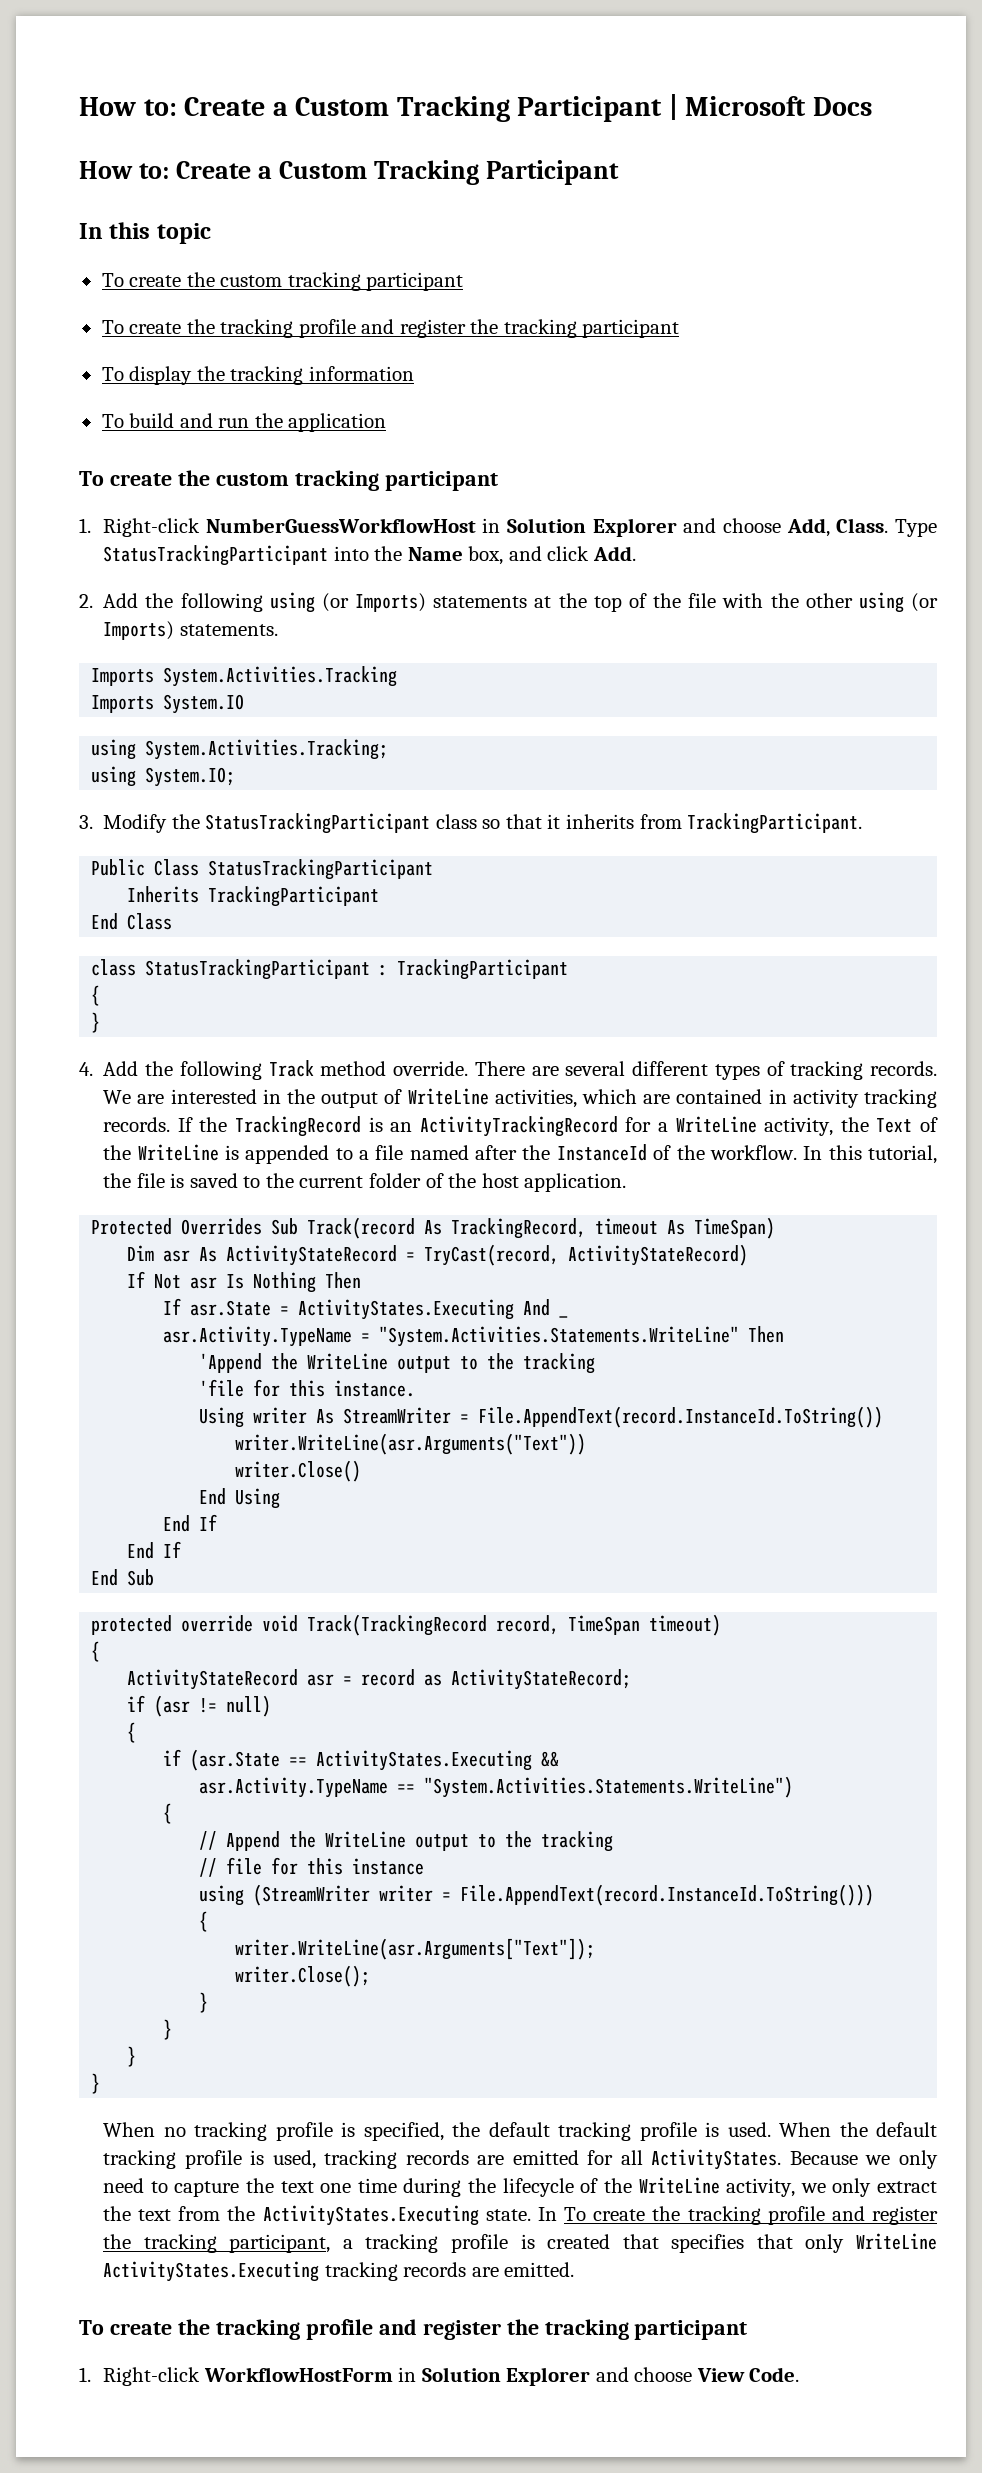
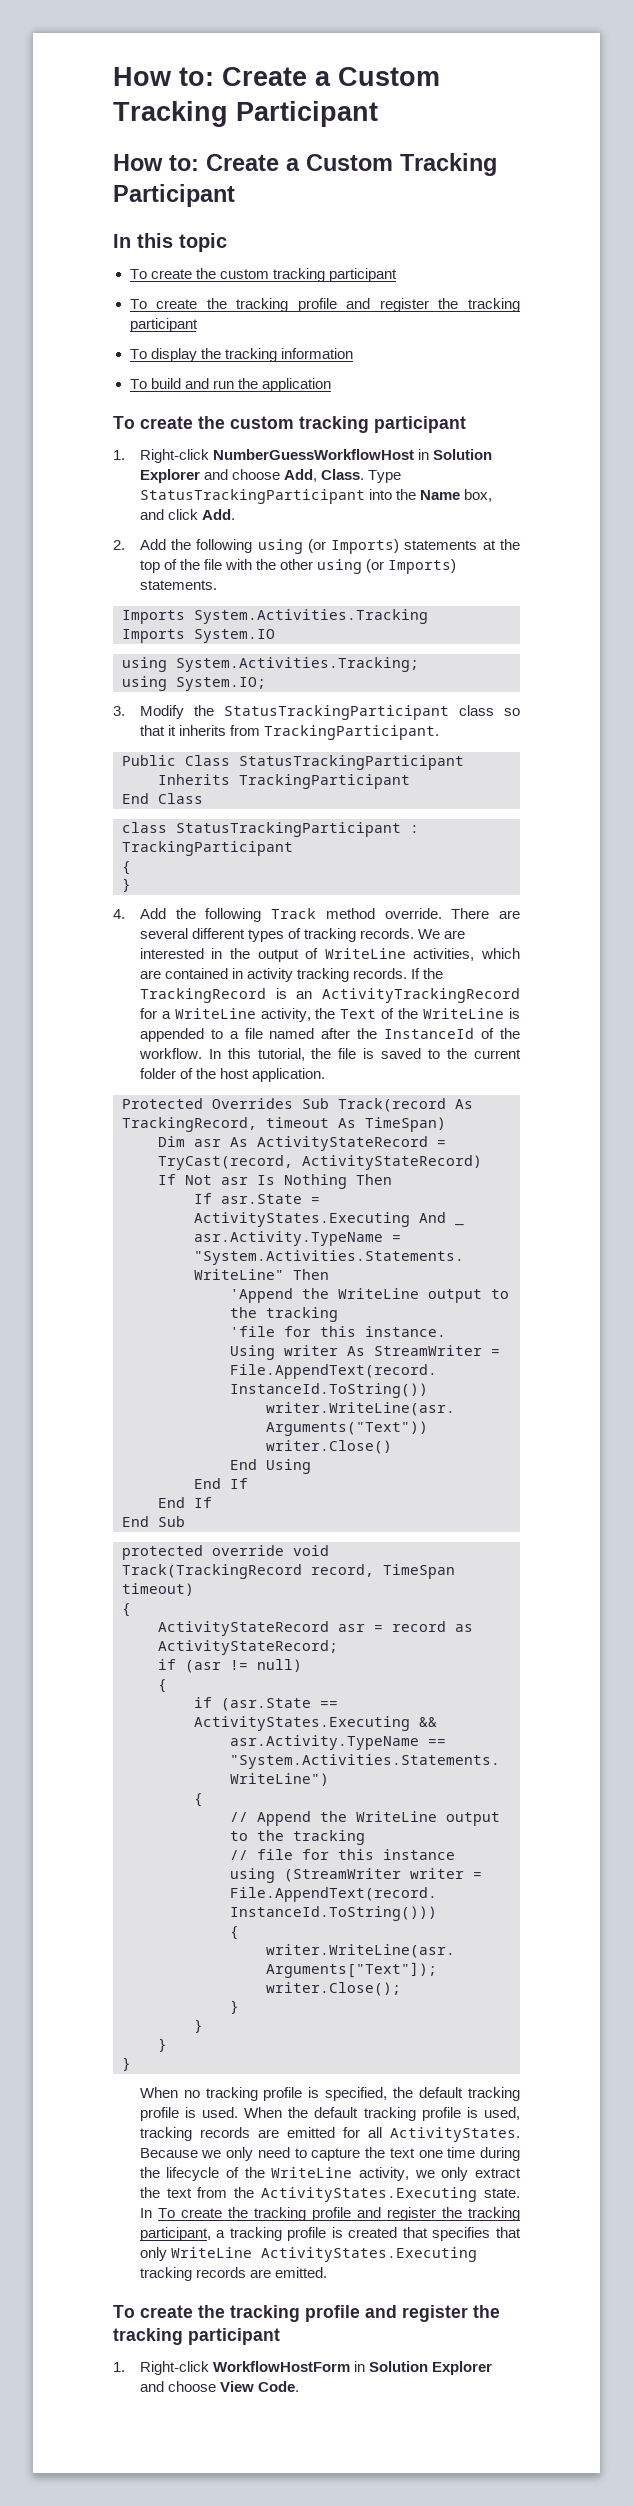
[79,94,873,122] How to: Create a Custom Tracking Participant | Microsoft Docs -> [113,67,440,86] [113,101,378,127] How to: Create a Custom Tracking Participant

